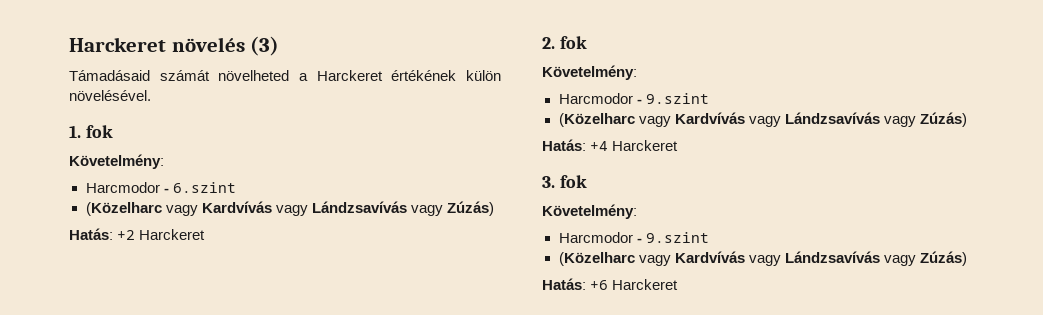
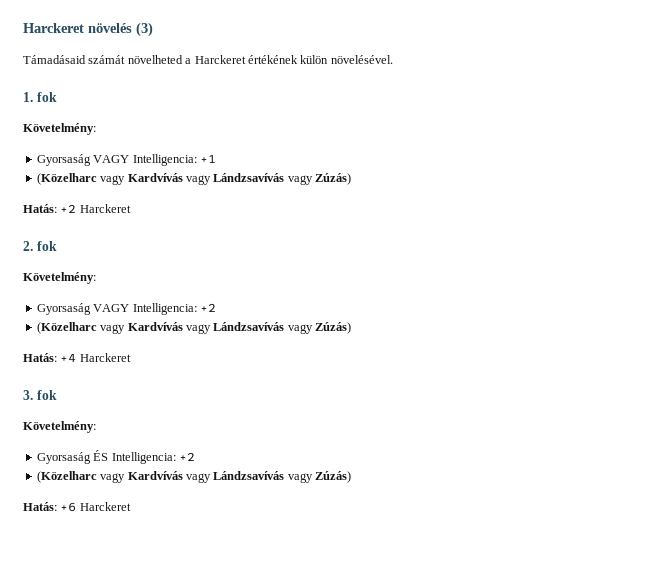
[85,182,236,193] Harcmodor - 6.szint -> [36,154,216,166] Gyorsaság VAGY Intelligencia: +1
[558,93,709,104] Harcmodor - 9.szint -> [36,303,216,315] Gyorsaság VAGY Intelligencia: +2
[558,232,709,243] Harcmodor - 9.szint -> [36,450,195,464] Gyorsaság ÉS Intelligencia: +2

